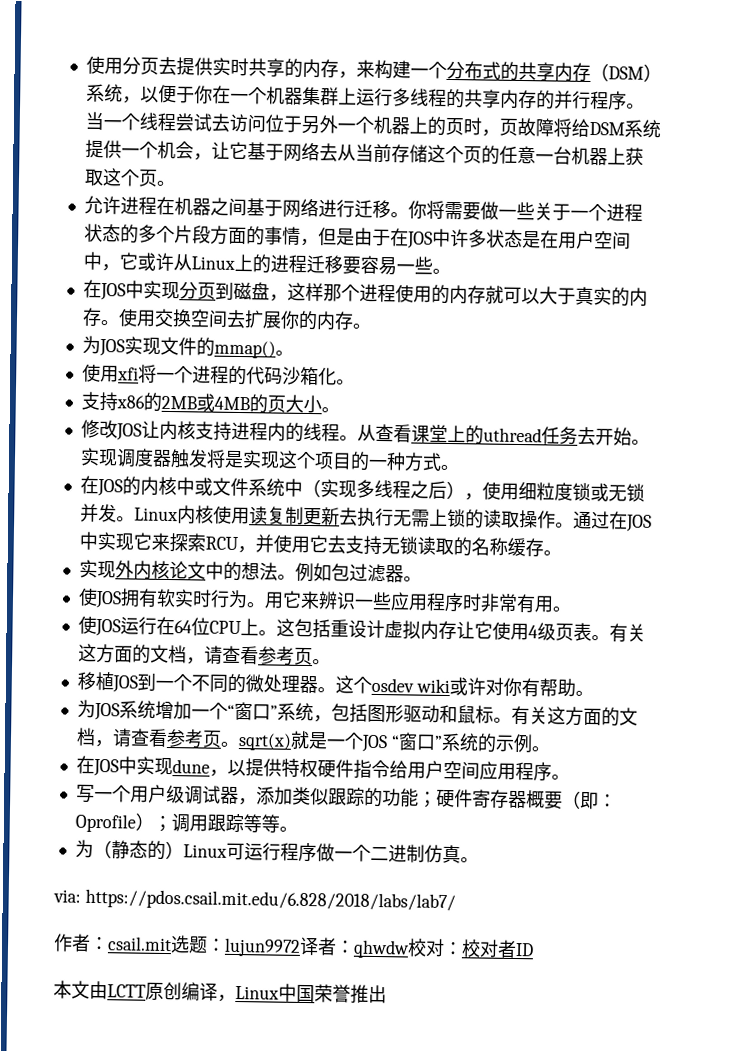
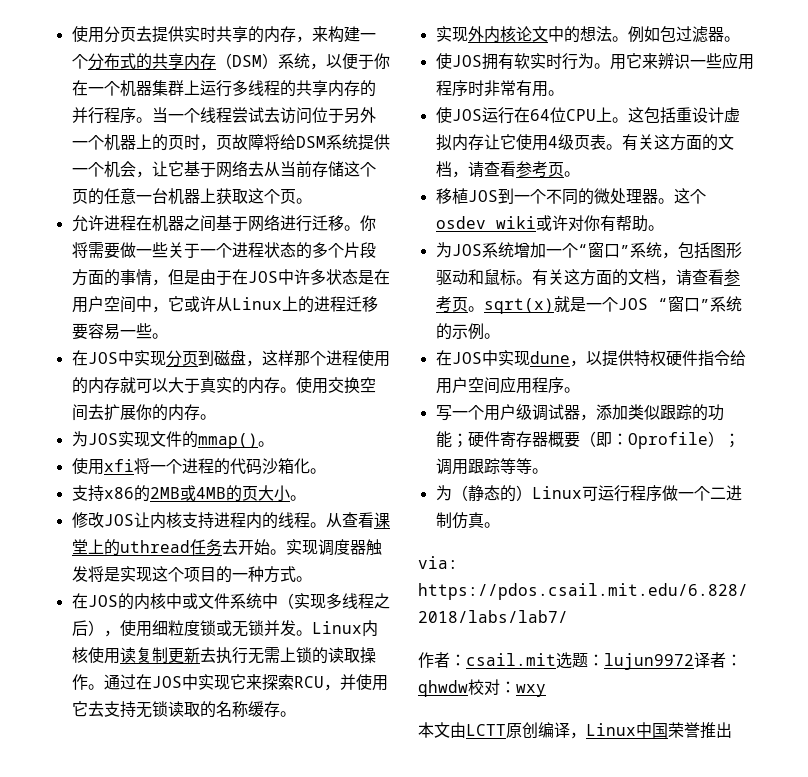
[461,939,534,959] 校对者ID -> [516,684,546,697] wxy

